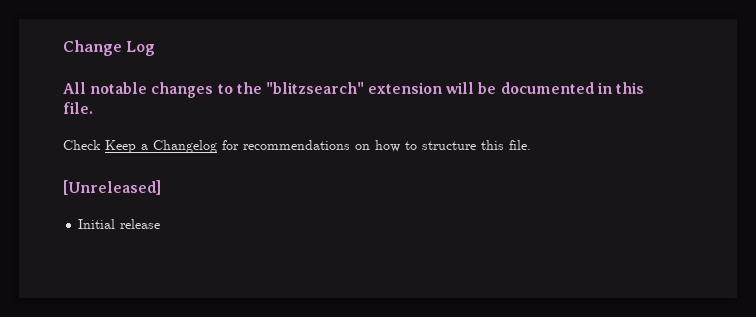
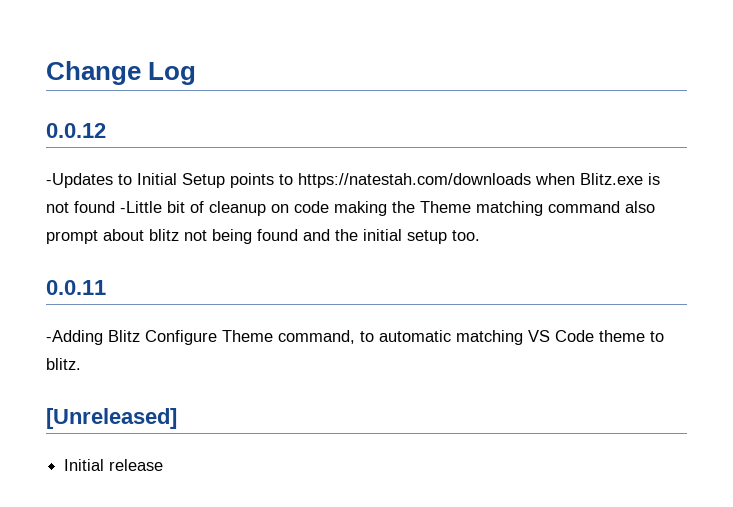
[63,82,645,98] [63,102,93,114] [63,140,531,153] All notable changes to the "blitzsearch" extension will be documented in this file. // Check Keep a Changelog for recommendations on how to structure this file. -> [46,123,106,138] [46,173,660,188] [46,201,655,216] [46,229,480,244] [46,280,106,295] [46,330,664,345] [46,358,81,370] 0.0.12 // -Updates to Initial Setup points to https://natestah.com/downloads when Blitz.exe is not found -Little bit of cleanup on code making the Theme matching command also prompt about blitz not being found and the initial setup too. // 0.0.11 // -Adding Blitz Configure Theme command, to automatic matching VS Code theme to blitz.

